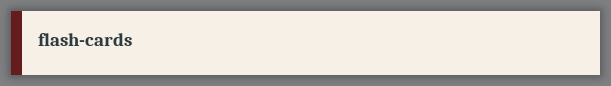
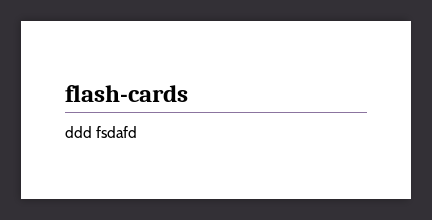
(132, 39) none -> [65,126,138,138] // ddd fsdafd

